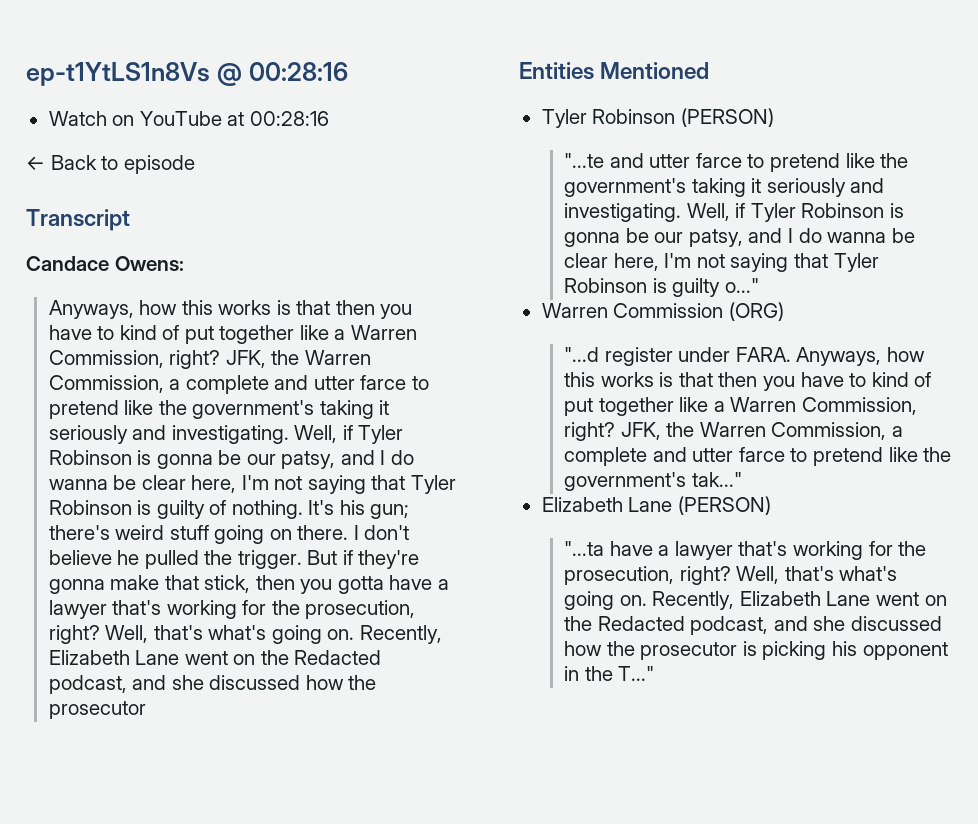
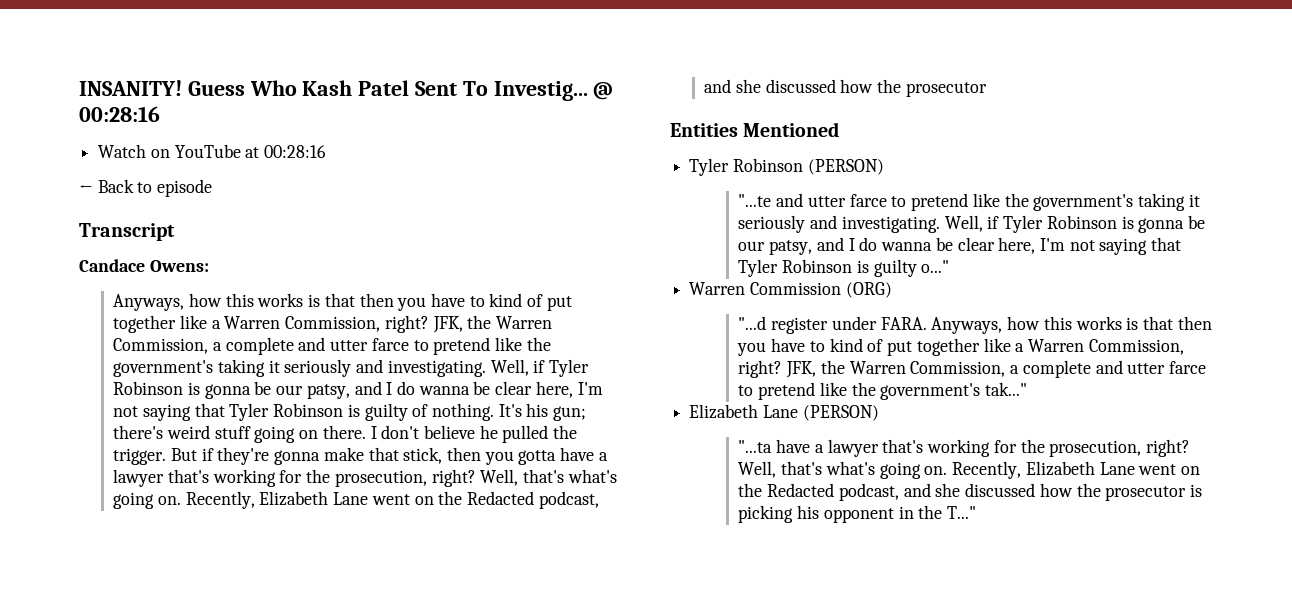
[26,62,210,86] ep-t1YtLS1n8Vs -> [79,80,588,101] INSANITY! Guess Who Kash Patel Sent To Investig...

